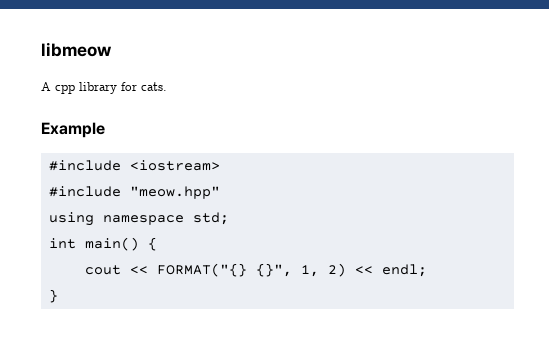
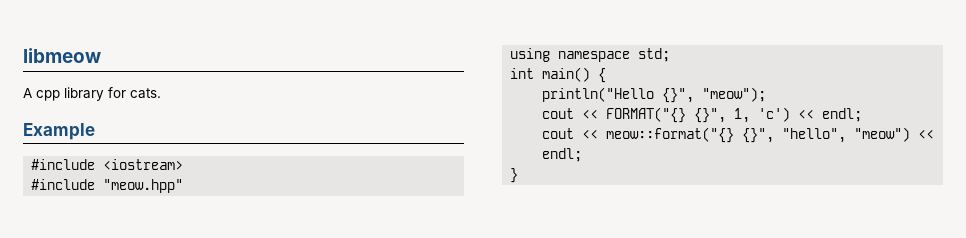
(157, 244) none -> [542,87,767,103] // println("Hello {}", "meow");
[327,263,346,277] 2) -> [758,107,863,122] [542,127,911,143] 'c') << endl; // cout << meow::format("{} {}", "hello", "meow")

